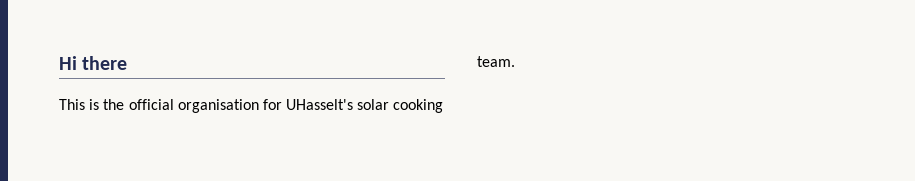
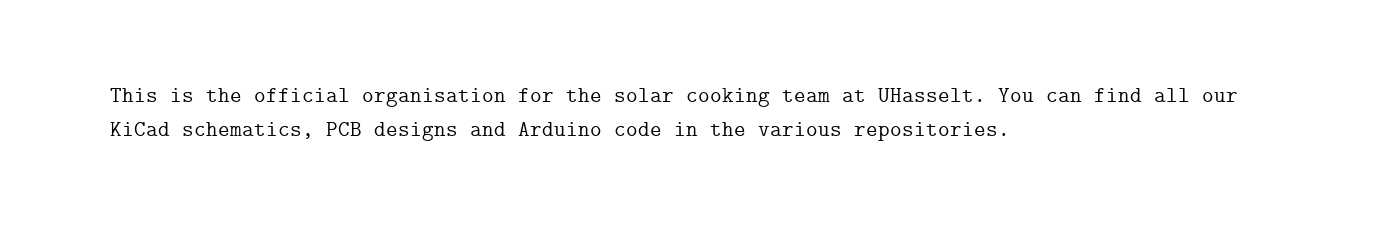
[59,56,128,70] Hi there // -> (110, 95) none
[286,99,354,110] UHasselt's -> [566,88,602,102] the
[477,56,515,67] team. -> [782,88,1238,102] [110,122,1010,141] team at UHasselt. You can find all our KiCad schematics, PCB designs and Arduino code in the various repositories.

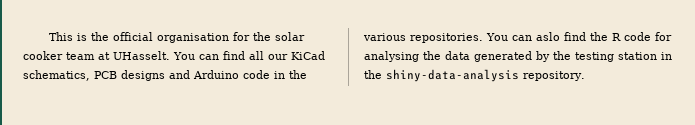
[686,88,770,107] cooking -> [23,51,63,60] cooker
(1010, 131) none -> [486,32,672,41] [364,51,672,62] [364,69,585,82] You can aslo find the R code for analysing the data generated by the testing station in the shiny-data-analysis repository.

